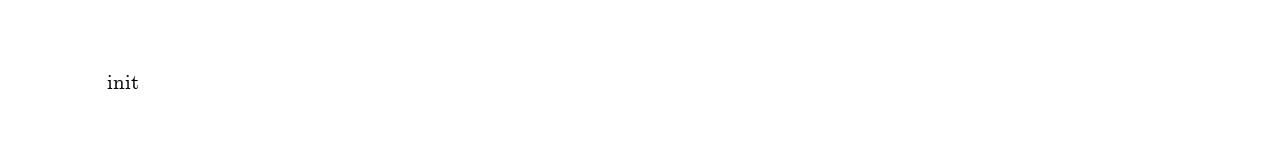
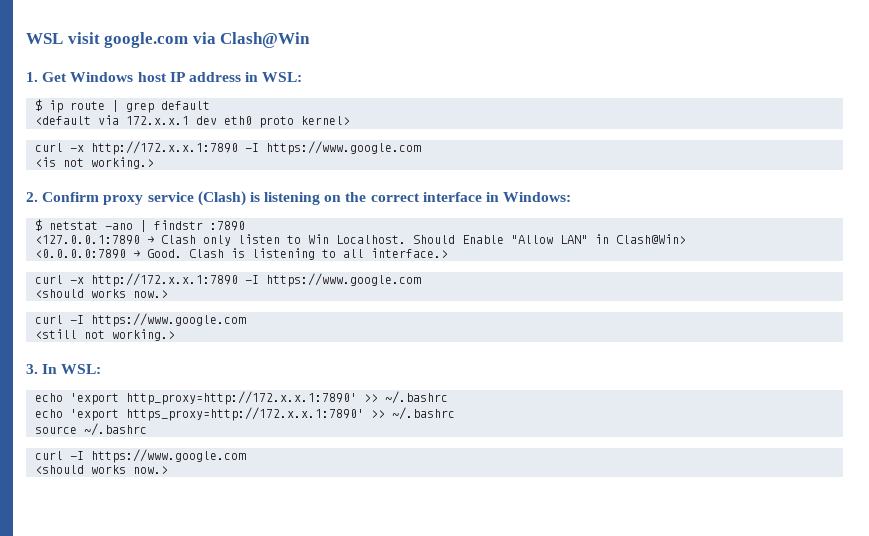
[107,75,139,89] init -> [26,32,311,48] [26,72,303,82] [34,99,210,113] [34,115,350,128] [34,141,421,155] [34,157,154,169] [26,191,572,206] [34,219,245,232] [34,234,686,246] [34,248,448,260] [34,273,421,287] [34,289,168,298] [34,313,246,327] [34,329,175,341] [26,364,102,374] [34,391,448,405] [34,407,455,421] [34,423,147,436] [34,449,246,463] [34,465,168,474] WSL visit google.com via Clash@Win // 1. Get Windows host IP address in WSL: // $ ip route | grep default // <default via 172.x.x.1 dev eth0 proto kernel> // curl -x http://172.x.x.1:7890 -I https://www.google.com // <is not working.> // 2. Confirm proxy service (Clash) is listening on the correct interface in Windows: // $ netstat -ano | findstr :7890 // <127.0.0.1:7890 → Clash only listen to Win Localhost. Should Enable "Allow LAN" in Clash@Win> // <0.0.0.0:7890 → Good. Clash is listening to all interface.> // curl -x http://172.x.x.1:7890 -I https://www.google.com // <should works now.> // curl -I https://www.google.com // <still not working.> // 3. In WSL: // echo 'export http_proxy=http://172.x.x.1:7890' >> ~/.bashrc // echo 'export https_proxy=http://172.x.x.1:7890' >> ~/.bashrc // source ~/.bashrc // curl -I https://www.google.com // <should works now.>

